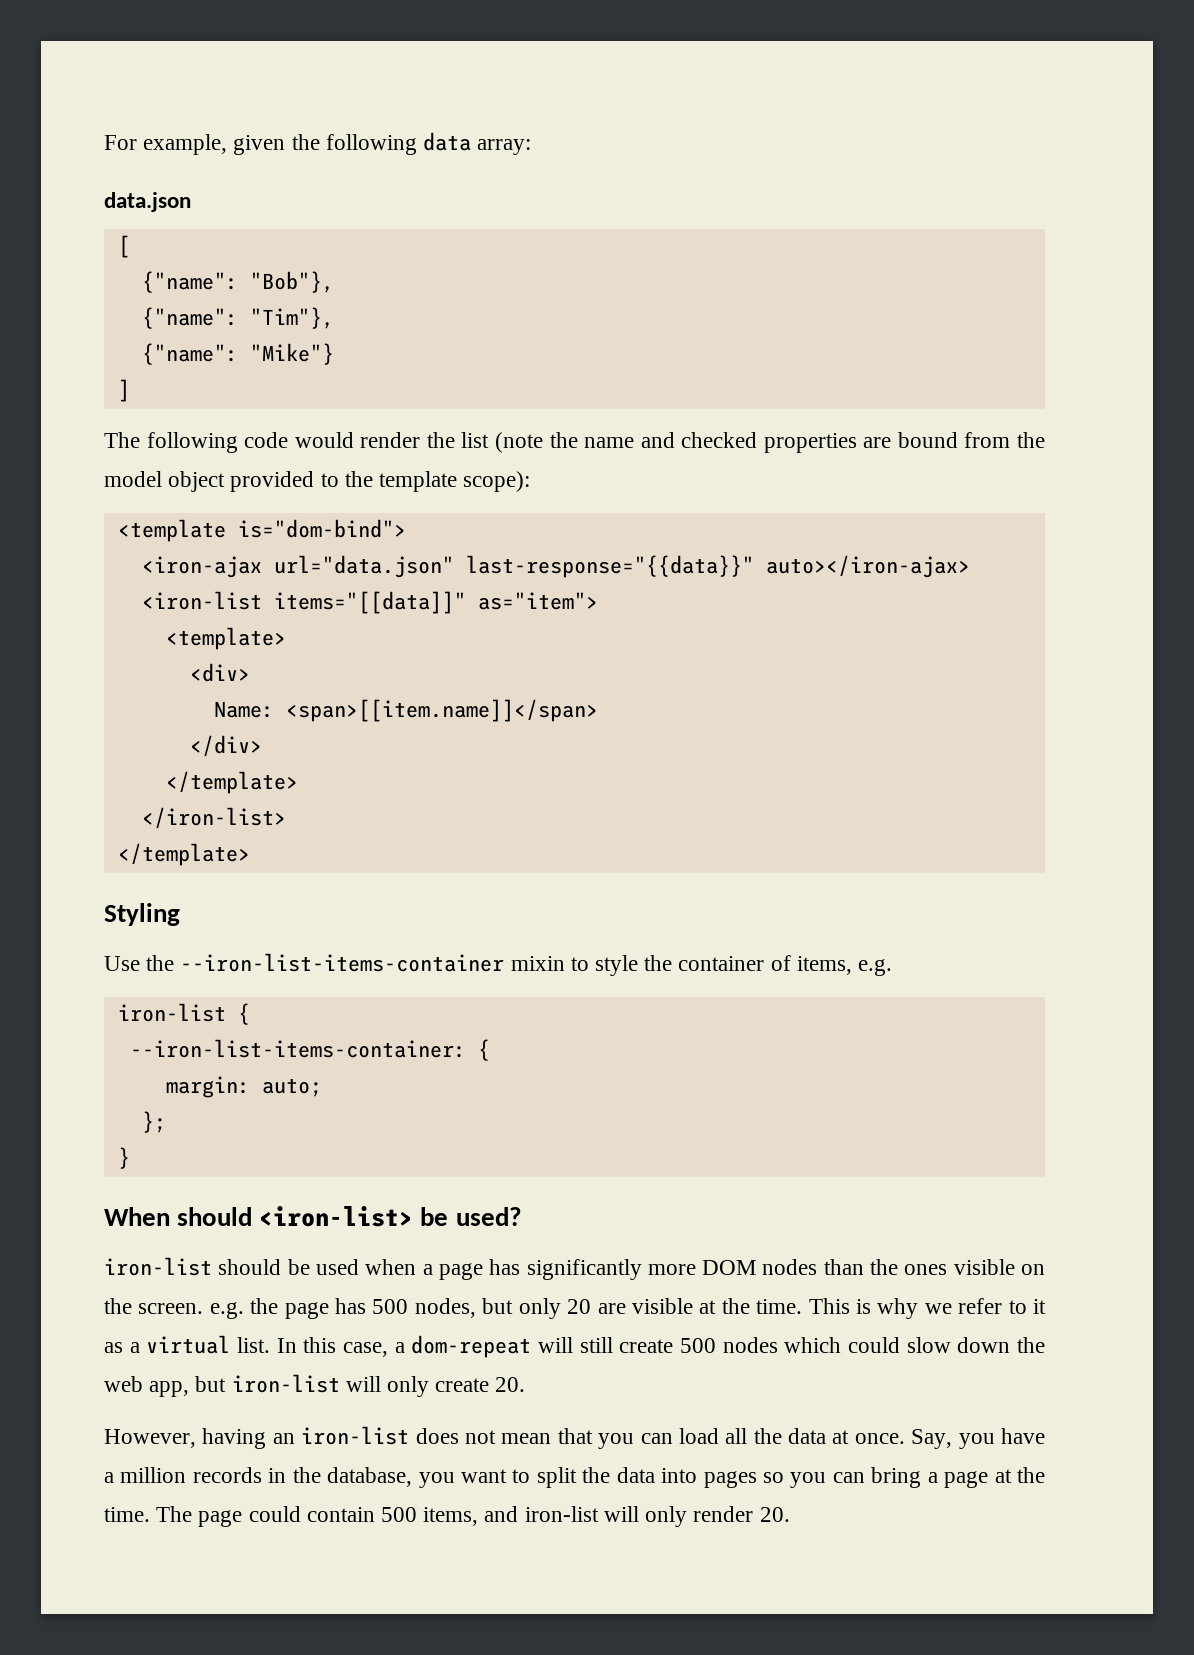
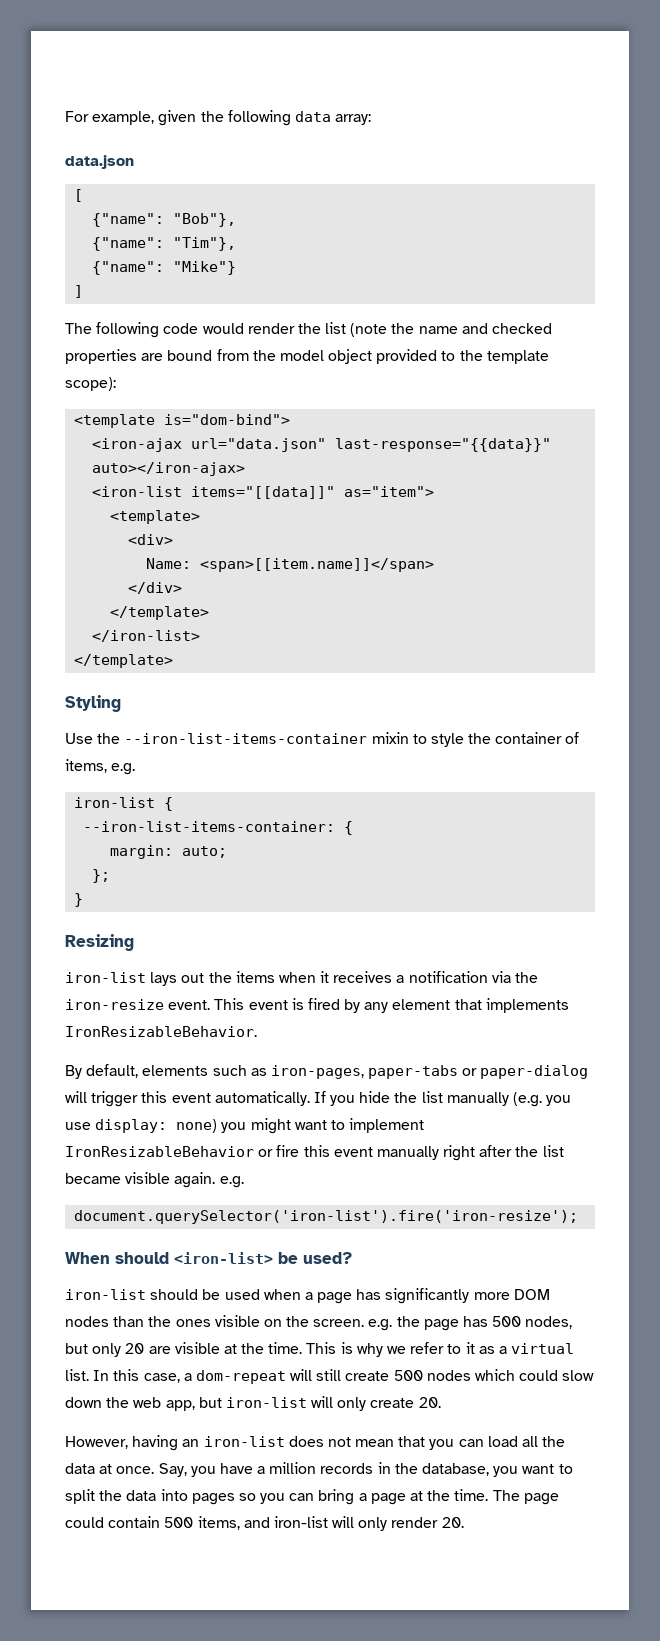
(130, 1158) none -> [65,934,134,951] [65,971,539,986] [65,998,569,1013] [65,1026,257,1037] [65,1064,589,1079] [65,1091,572,1107] [65,1118,425,1134] [65,1145,564,1161] [65,1172,244,1188] [74,1210,579,1224] // Resizing // iron-list lays out the items when it receives a notification via the iron-resize event. This event is fired by any element that implements IronResizableBehavior. // By default, elements such as iron-pages, paper-tabs or paper-dialog will trigger this event automatically. If you hide the list manually (e.g. you use display: none) you might want to implement IronResizableBehavior or fire this event manually right after the list became visible again. e.g. // document.querySelector('iron-list').fire('iron-resize');

